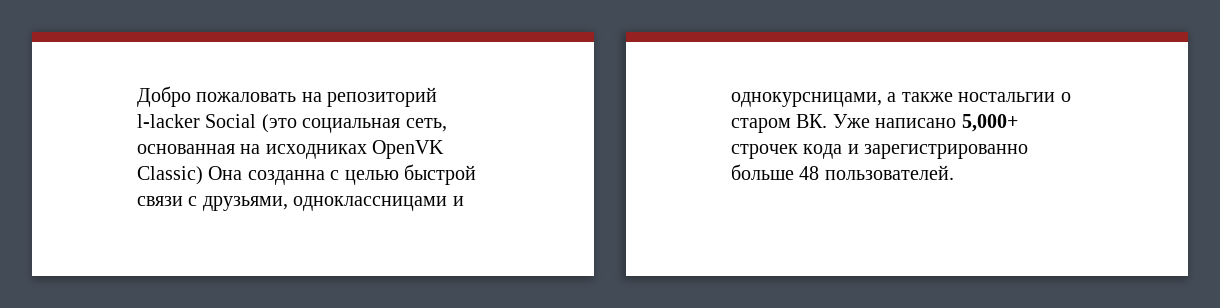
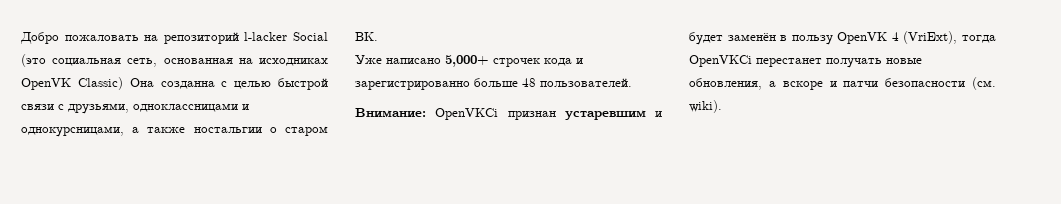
(828, 121) none -> (378, 36) //
(954, 172) none -> [355,108,662,120] [689,31,996,45] [689,55,922,68] [689,77,996,90] [689,100,722,113] // Внимание: OpenVKCi признан устаревшим и будет заменён в пользу OpenVK 4 (VriExt), тогда OpenVKCi перестанет получать новые обновления, а вскоре и патчи безопасности (см. wiki).

